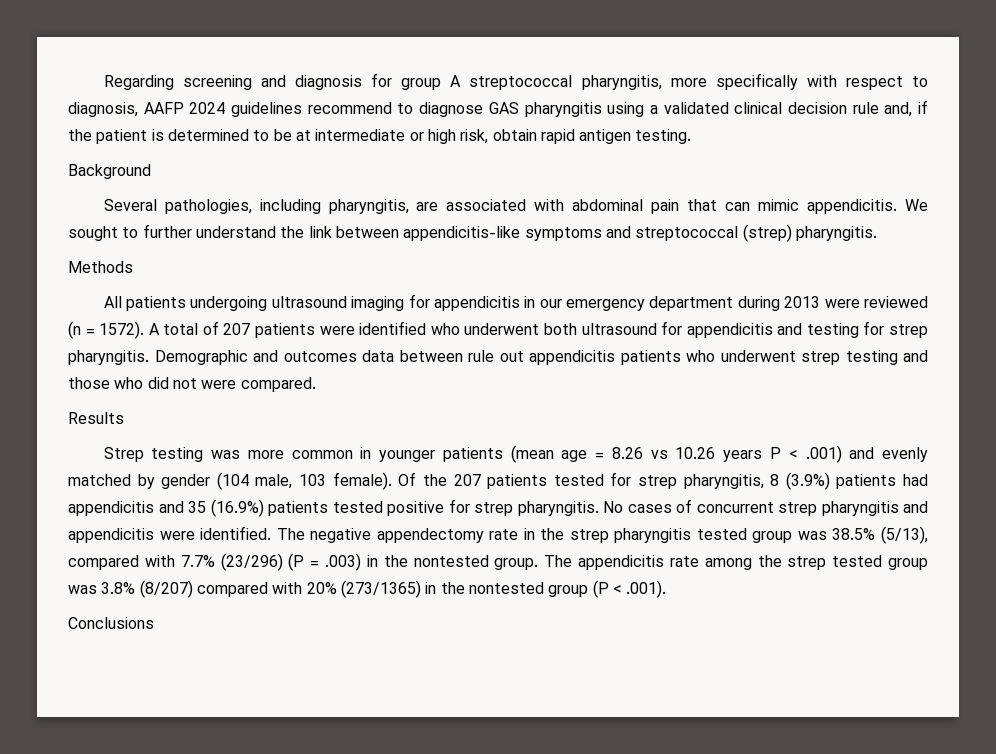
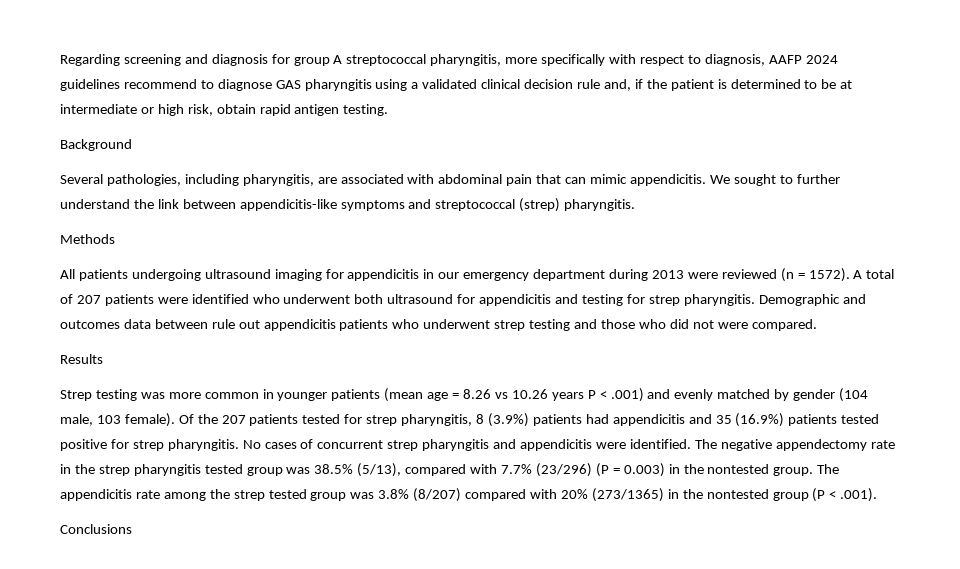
[325,553,361,571] .003) -> [623,463,665,477] 0.003)

